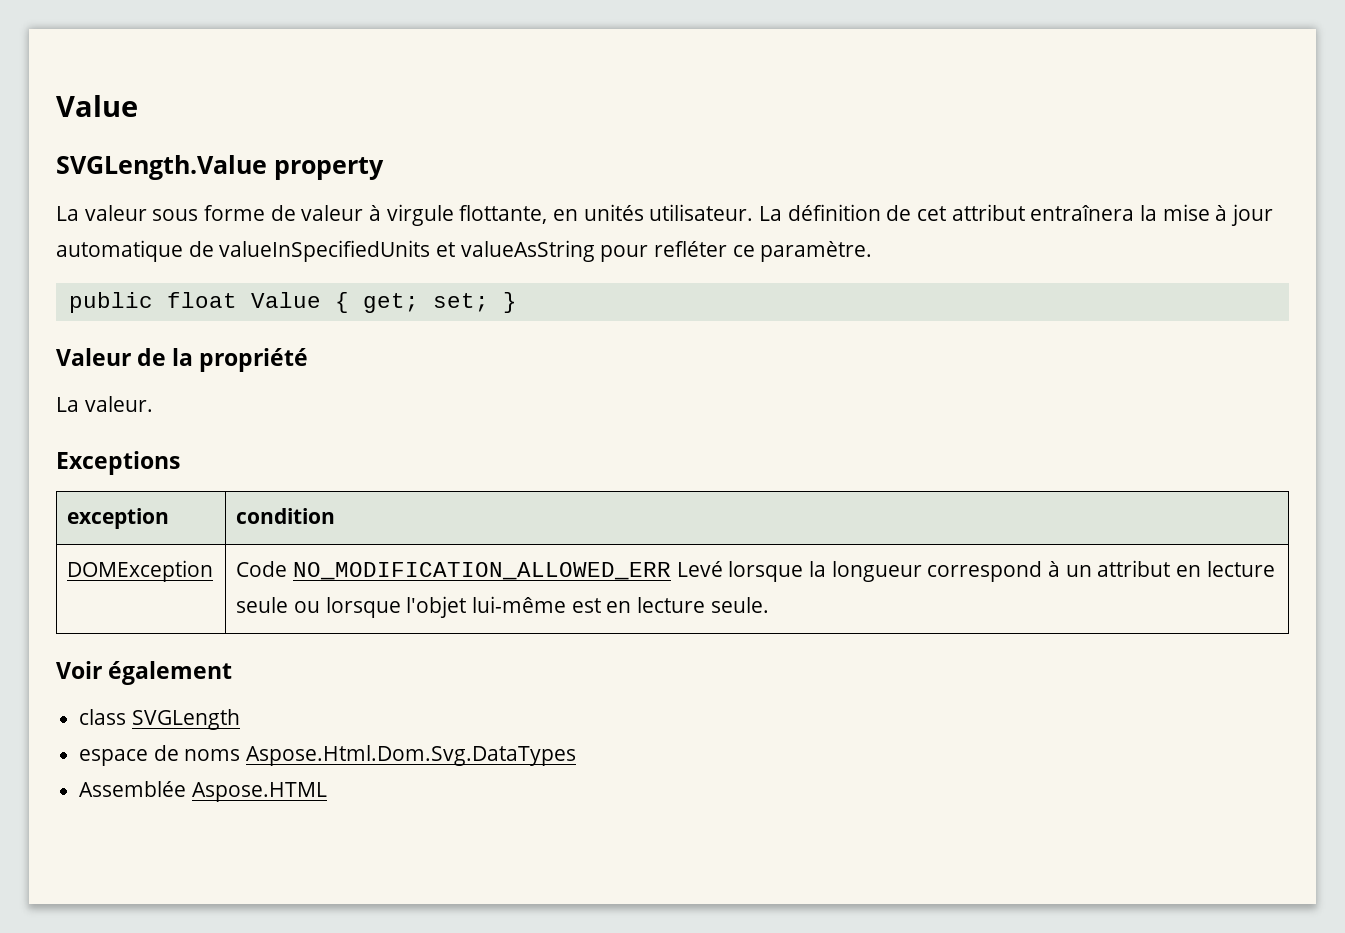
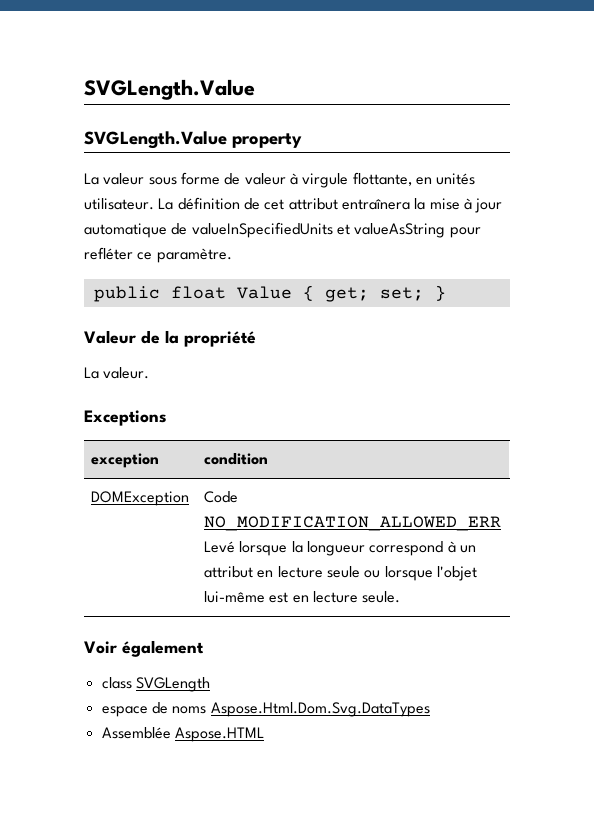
[56,95,138,117] Value -> [84,79,255,100] SVGLength.Value

